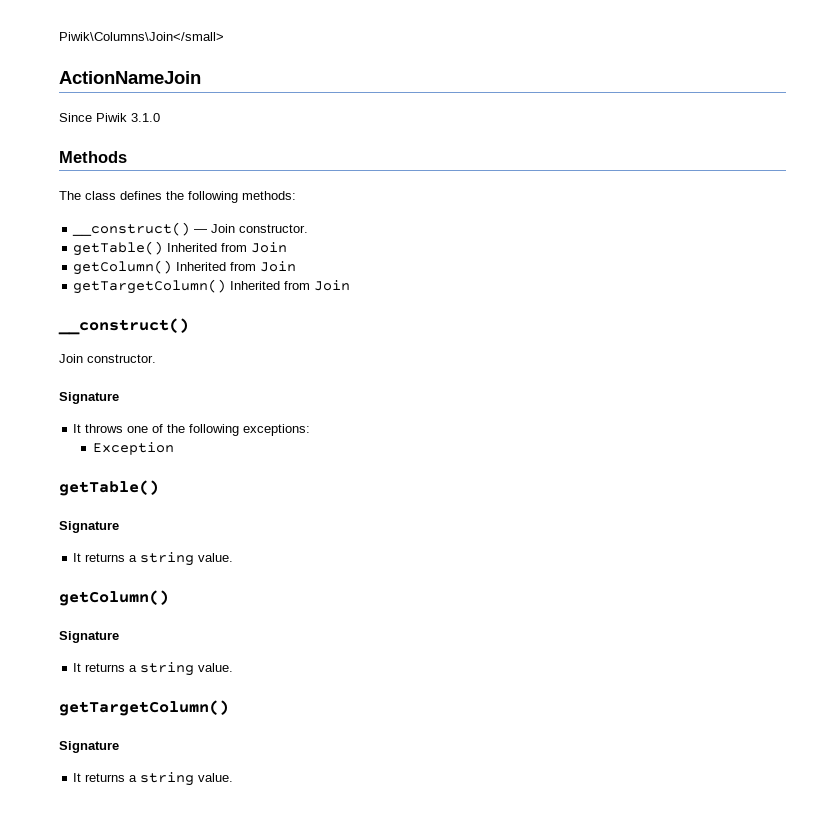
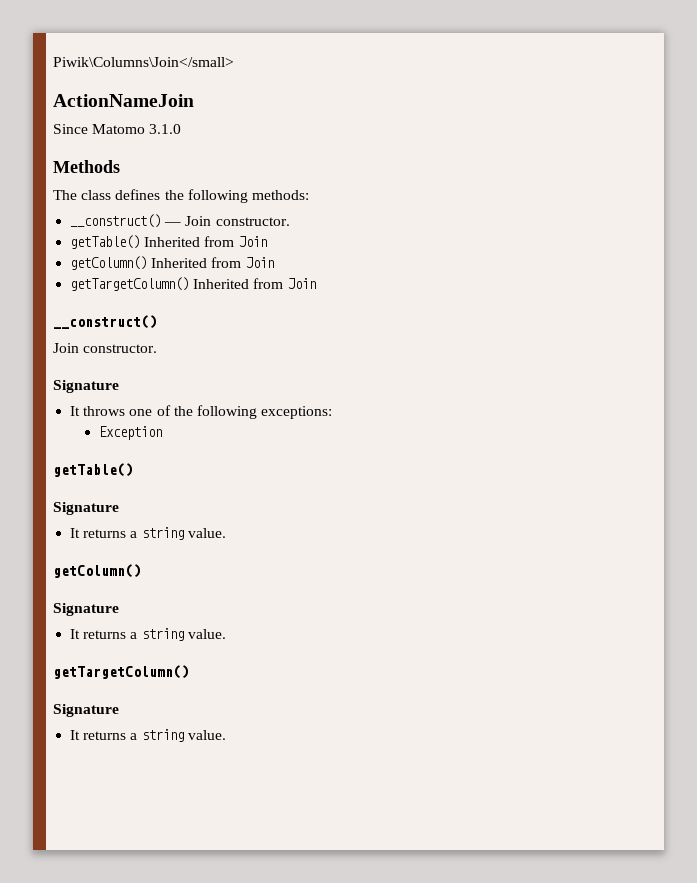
[96,113,127,122] Piwik -> [92,124,146,134] Matomo

